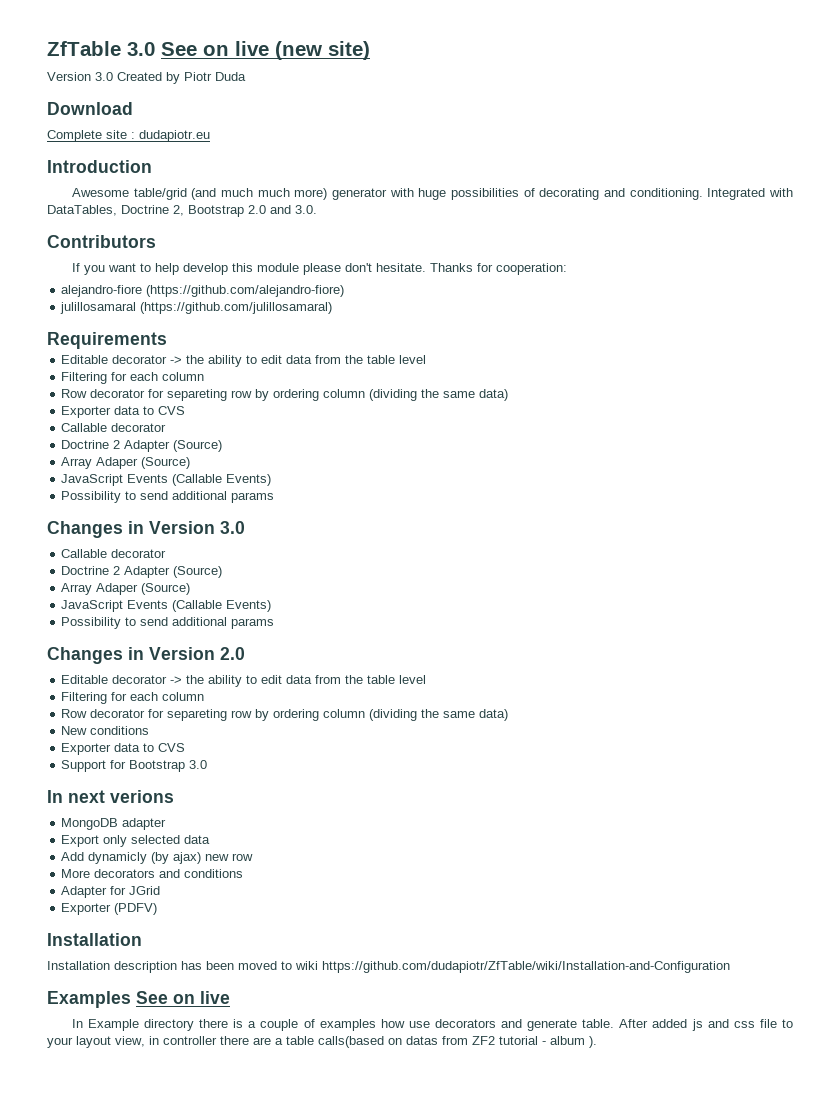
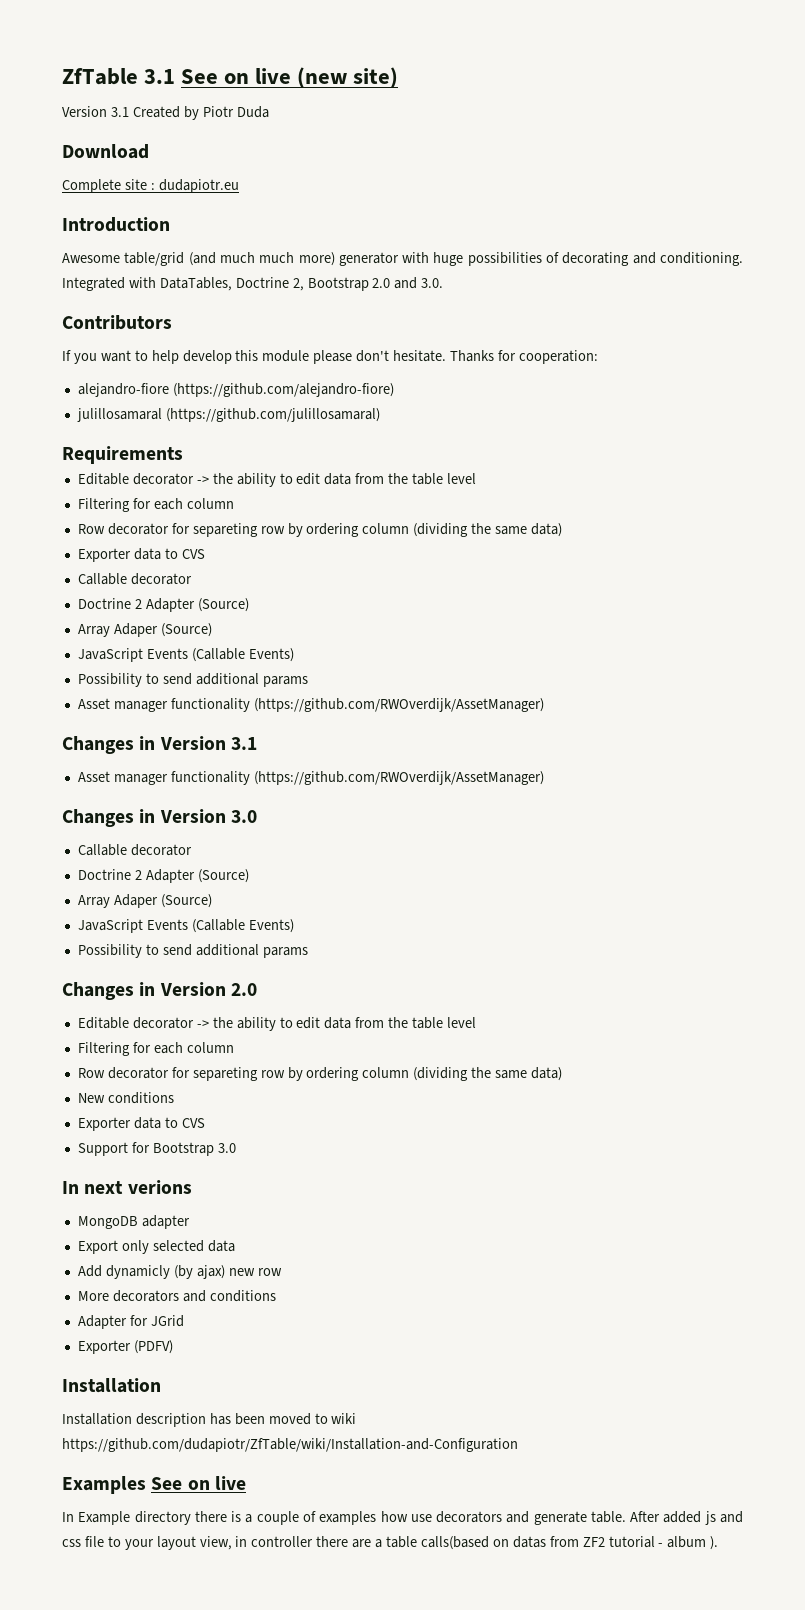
[127,42,155,56] 3.0 -> [144,69,176,84] 3.1
[95,72,113,81] 3.0 -> [110,107,129,117] 3.1
(275, 497) none -> [77,698,544,712] [62,736,257,754] [77,771,544,785] // Asset manager functionality (https://github.com/RWOverdijk/AssetManager) // Changes in Version 3.1 // Asset manager functionality (https://github.com/RWOverdijk/AssetManager)

